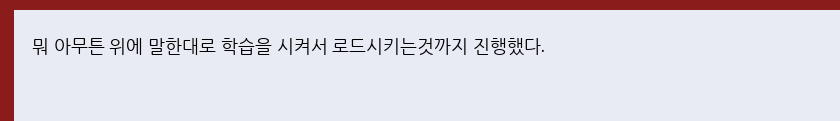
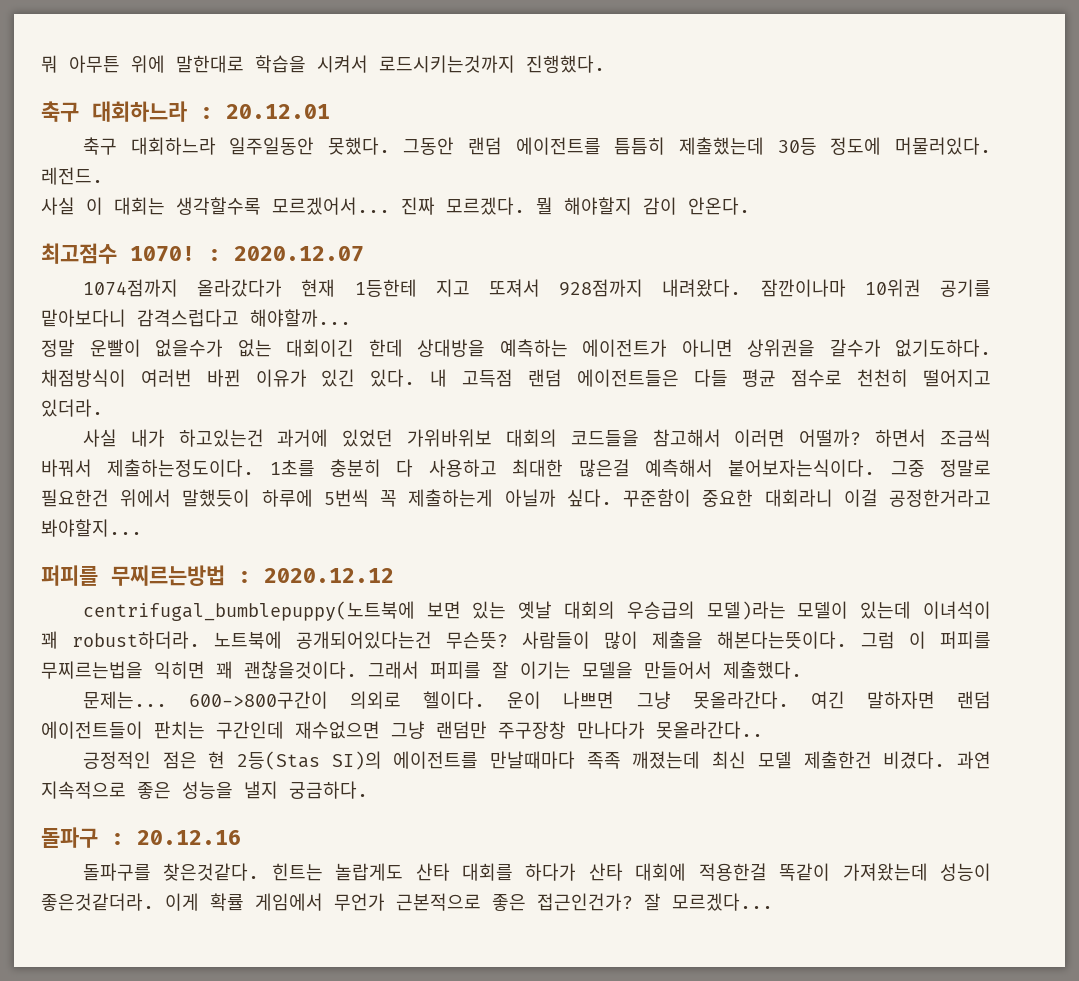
(546, 47) none -> [41,101,330,122] [82,137,992,155] [41,167,103,185] [41,197,750,215] [41,243,364,264] [82,279,991,297] [41,309,351,327] [41,339,991,357] [41,369,991,387] [41,399,103,417] [82,429,991,447] [41,459,992,477] [41,489,992,507] [41,519,142,537] [41,565,394,586] [82,601,991,621] [41,631,991,649] [41,661,802,679] [82,691,991,709] [41,721,763,739] [82,751,991,770] [41,781,368,799] [41,827,241,848] [82,863,992,881] [41,893,773,911] // 축구 대회하느라 : 20.12.01 // 축구 대회하느라 일주일동안 못했다. 그동안 랜덤 에이전트를 틈틈히 제출했는데 30등 정도에 머물러있다. 레전드. // 사실 이 대회는 생각할수록 모르겠어서... 진짜 모르겠다. 뭘 해야할지 감이 안온다. // 최고점수 1070! : 2020.12.07 // 1074점까지 올라갔다가 현재 1등한테 지고 또져서 928점까지 내려왔다. 잠깐이나마 10위권 공기를 맡아보다니 감격스럽다고 해야할까... // 정말 운빨이 없을수가 없는 대회이긴 한데 상대방을 예측하는 에이전트가 아니면 상위권을 갈수가 없기도하다. 채점방식이 여러번 바뀐 이유가 있긴 있다. 내 고득점 랜덤 에이전트들은 다들 평균 점수로 천천히 떨어지고 있더라. // 사실 내가 하고있는건 과거에 있었던 가위바위보 대회의 코드들을 참고해서 이러면 어떨까? 하면서 조금씩 바꿔서 제출하는정도이다. 1초를 충분히 다 사용하고 최대한 많은걸 예측해서 붙어보자는식이다. 그중 정말로 필요한건 위에서 말했듯이 하루에 5번씩 꼭 제출하는게 아닐까 싶다. 꾸준함이 중요한 대회라니 이걸 공정한거라고 봐야할지... // 퍼피를 무찌르는방법 : 2020.12.12 // centrifugal_bumblepuppy(노트북에 보면 있는 옛날 대회의 우승급의 모델)라는 모델이 있는데 이녀석이 꽤 robust하더라. 노트북에 공개되어있다는건 무슨뜻? 사람들이 많이 제출을 해본다는뜻이다. 그럼 이 퍼피를 무찌르는법을 익히면 꽤 괜찮을것이다. 그래서 퍼피를 잘 이기는 모델을 만들어서 제출했다. // 문제는... 600->800구간이 의외로 헬이다. 운이 나쁘면 그냥 못올라간다. 여긴 말하자면 랜덤 에이전트들이 판치는 구간인데 재수없으면 그냥 랜덤만 주구장창 만나다가 못올라간다.. // 긍정적인 점은 현 2등(Stas SI)의 에이전트를 만날때마다 족족 깨졌는데 최신 모델 제출한건 비겼다. 과연 지속적으로 좋은 성능을 낼지 궁금하다. // 돌파구 : 20.12.16 // 돌파구를 찾은것같다. 힌트는 놀랍게도 산타 대회를 하다가 산타 대회에 적용한걸 똑같이 가져왔는데 성능이 좋은것같더라. 이게 확률 게임에서 무언가 근본적으로 좋은 접근인건가? 잘 모르겠다...

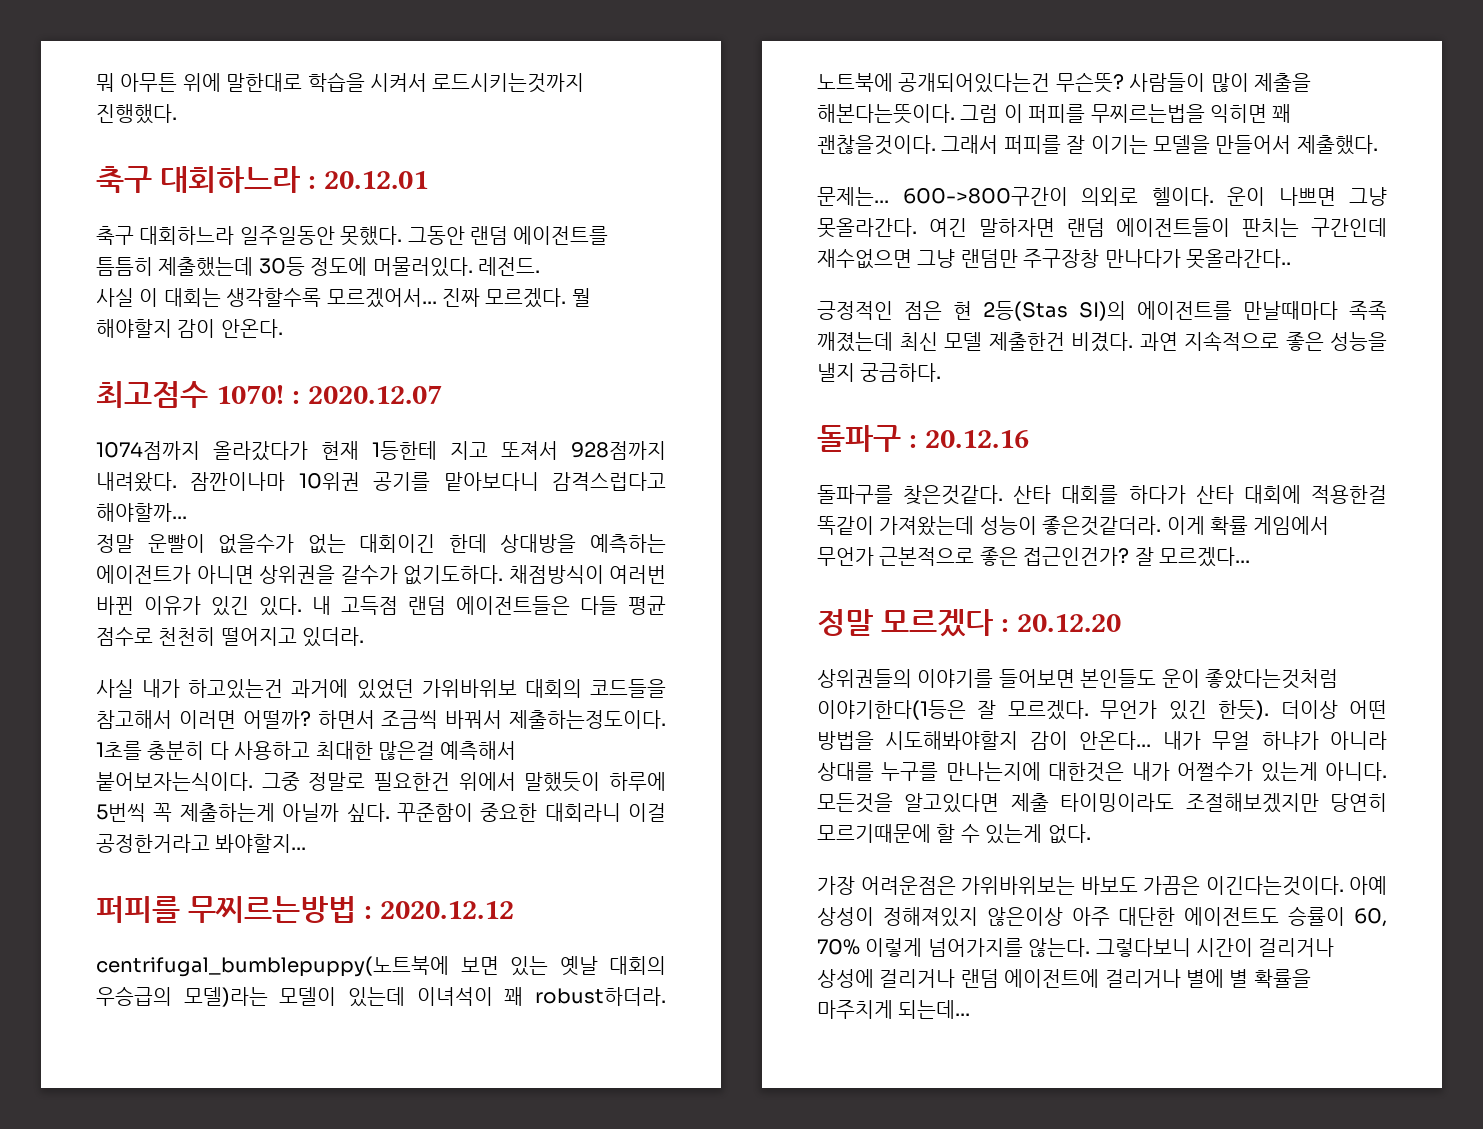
[271,863,404,881] 힌트는 놀랍게도 -> (1004, 495) none
(773, 902) none -> [817,609,1122,637] [817,669,1338,689] [817,700,1387,720] [817,731,1387,750] [817,762,1387,782] [817,793,1387,813] [817,824,1091,844] [817,876,1387,896] [817,906,1387,927] [817,938,1335,957] [817,969,1311,988] [817,1000,971,1019] // 정말 모르겠다 : 20.12.20 // 상위권들의 이야기를 들어보면 본인들도 운이 좋았다는것처럼 이야기한다(1등은 잘 모르겠다. 무언가 있긴 한듯). 더이상 어떤 방법을 시도해봐야할지 감이 안온다... 내가 무얼 하냐가 아니라 상대를 누구를 만나는지에 대한것은 내가 어쩔수가 있는게 아니다. 모든것을 알고있다면 제출 타이밍이라도 조절해보겠지만 당연히 모르기때문에 할 수 있는게 없다. // 가장 어려운점은 가위바위보는 바보도 가끔은 이긴다는것이다. 아예 상성이 정해져있지 않은이상 아주 대단한 에이전트도 승률이 60, 70% 이렇게 넘어가지를 않는다. 그렇다보니 시간이 걸리거나 상성에 걸리거나 랜덤 에이전트에 걸리거나 별에 별 확률을 마주치게 되는데...

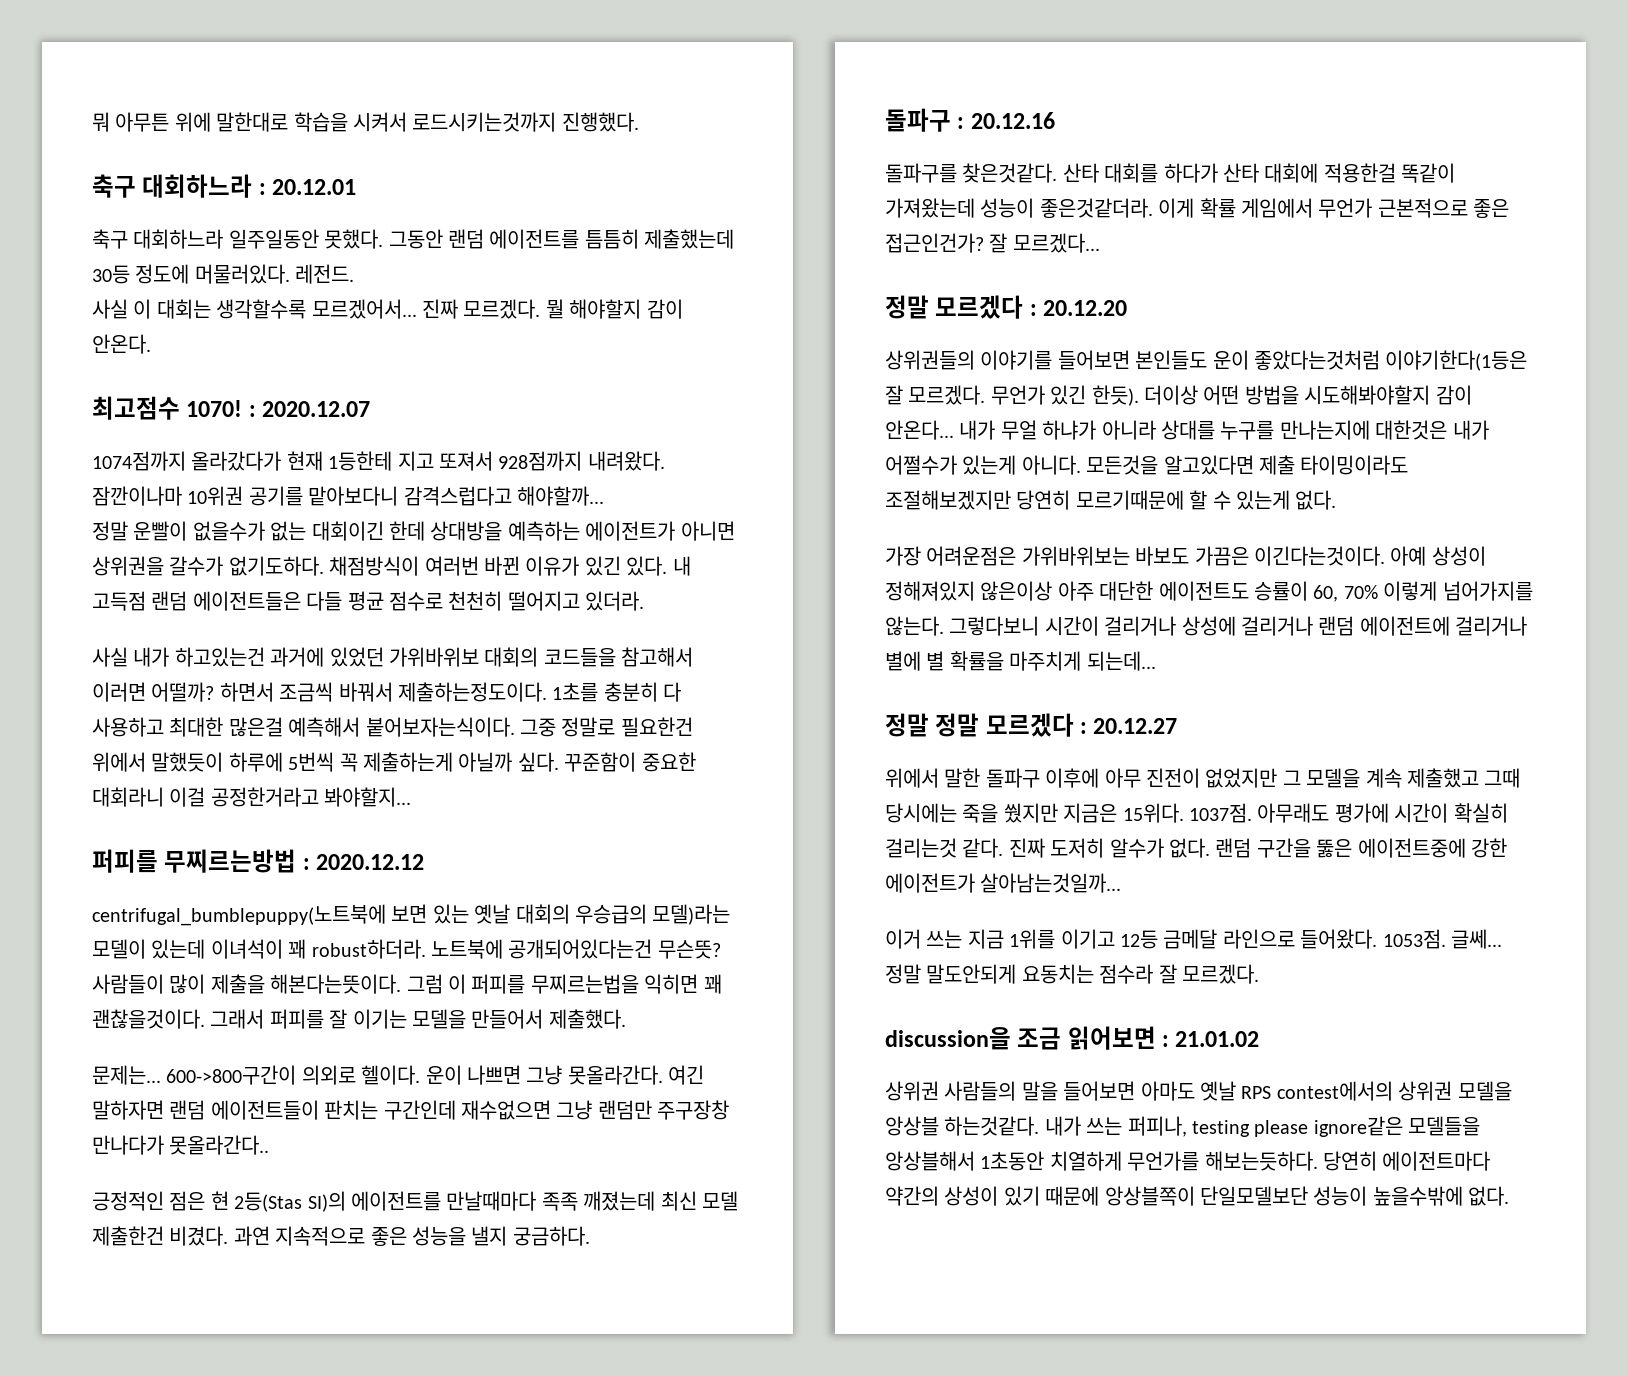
(971, 1009) none -> [885,713,1178,737] [885,768,1521,788] [885,803,1508,823] [885,838,1507,858] [885,873,1122,893] [885,929,1502,949] [885,964,1259,984] [885,1026,1260,1050] [885,1081,1512,1101] [885,1116,1481,1137] [885,1151,1491,1171] [885,1186,1510,1206] // 정말 정말 모르겠다 : 20.12.27 // 위에서 말한 돌파구 이후에 아무 진전이 없었지만 그 모델을 계속 제출했고 그때 당시에는 죽을 쒔지만 지금은 15위다. 1037점. 아무래도 평가에 시간이 확실히 걸리는것 같다. 진짜 도저히 알수가 없다. 랜덤 구간을 뚫은 에이전트중에 강한 에이전트가 살아남는것일까... // 이거 쓰는 지금 1위를 이기고 12등 금메달 라인으로 들어왔다. 1053점. 글쎄... 정말 말도안되게 요동치는 점수라 잘 모르겠다. // discussion을 조금 읽어보면 : 21.01.02 // 상위권 사람들의 말을 들어보면 아마도 옛날 RPS contest에서의 상위권 모델을 앙상블 하는것같다. 내가 쓰는 퍼피나, testing please ignore같은 모델들을 앙상블해서 1초동안 치열하게 무언가를 해보는듯하다. 당연히 에이전트마다 약간의 상성이 있기 때문에 앙상블쪽이 단일모델보단 성능이 높을수밖에 없다.

